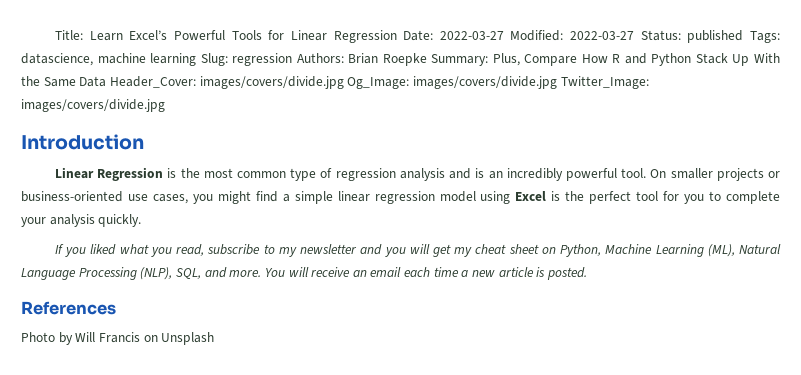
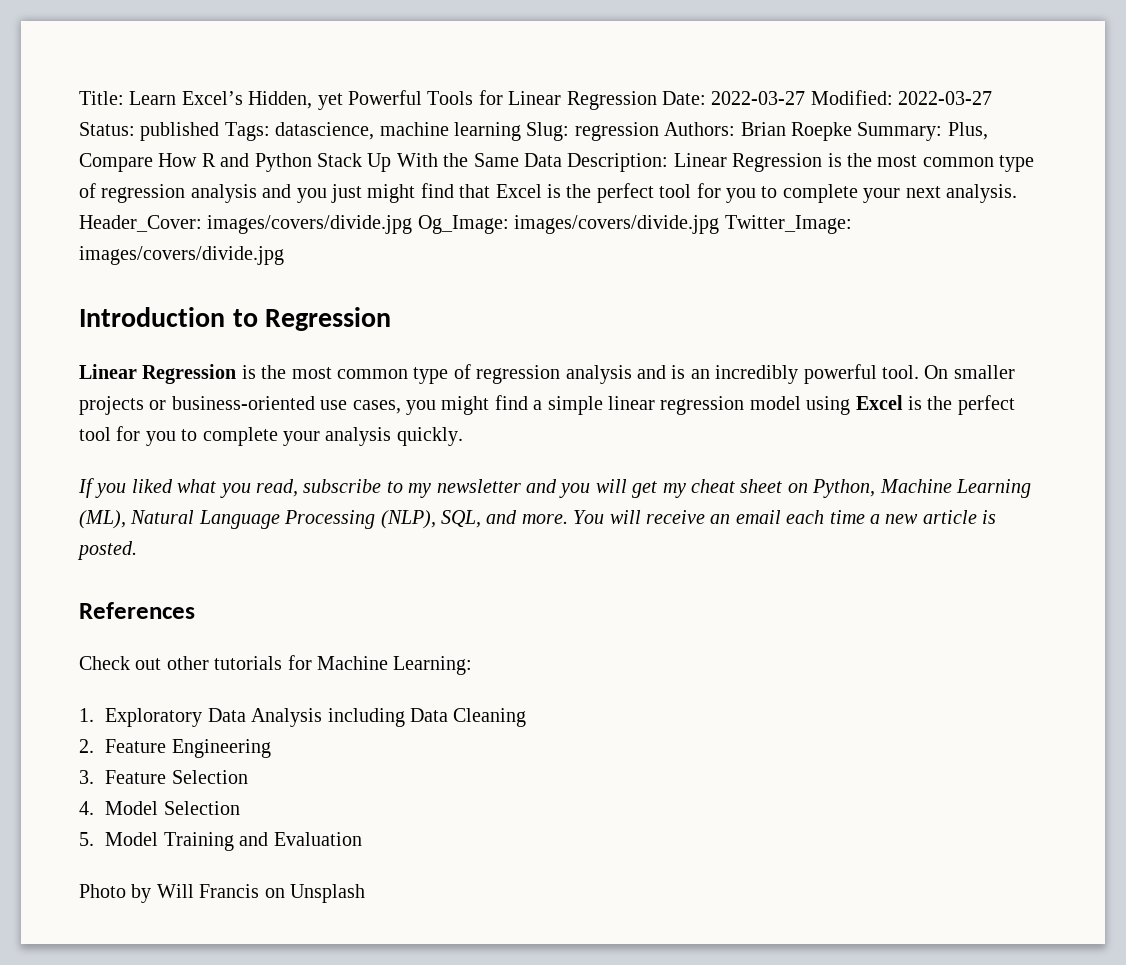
(168, 35) none -> [248,91,343,110] Hidden, yet
(107, 81) none -> [567,153,1035,172] [79,183,1017,203] Description: Linear Regression is the most common type of regression analysis and you just might find that Excel is the perfect tool for you to complete your next analysis.
(144, 142) none -> [232,307,392,331] to Regression
(116, 308) none -> [79,655,473,675] [79,708,527,727] [79,739,271,758] [79,770,248,784] [79,801,240,815] [79,832,362,851] // Check out other tutorials for Machine Learning: // 1. Exploratory Data Analysis including Data Cleaning // 2. Feature Engineering // 3. Feature Selection // 4. Model Selection // 5. Model Training and Evaluation

